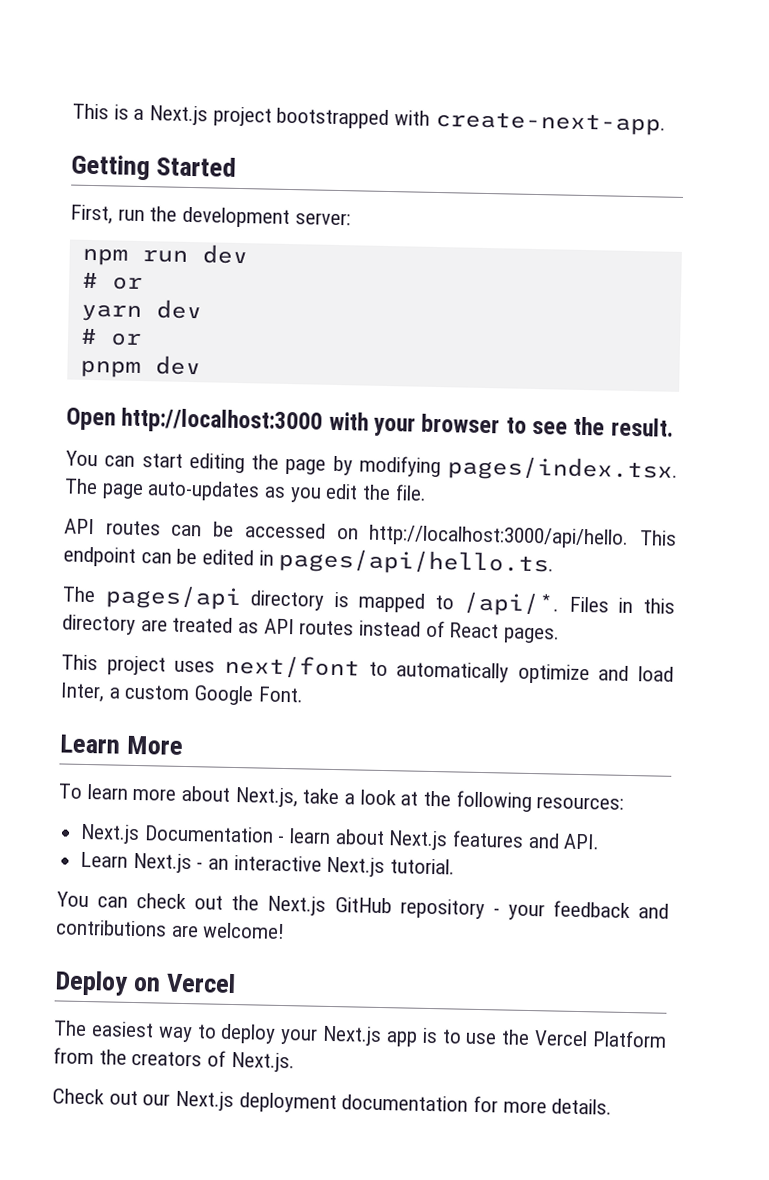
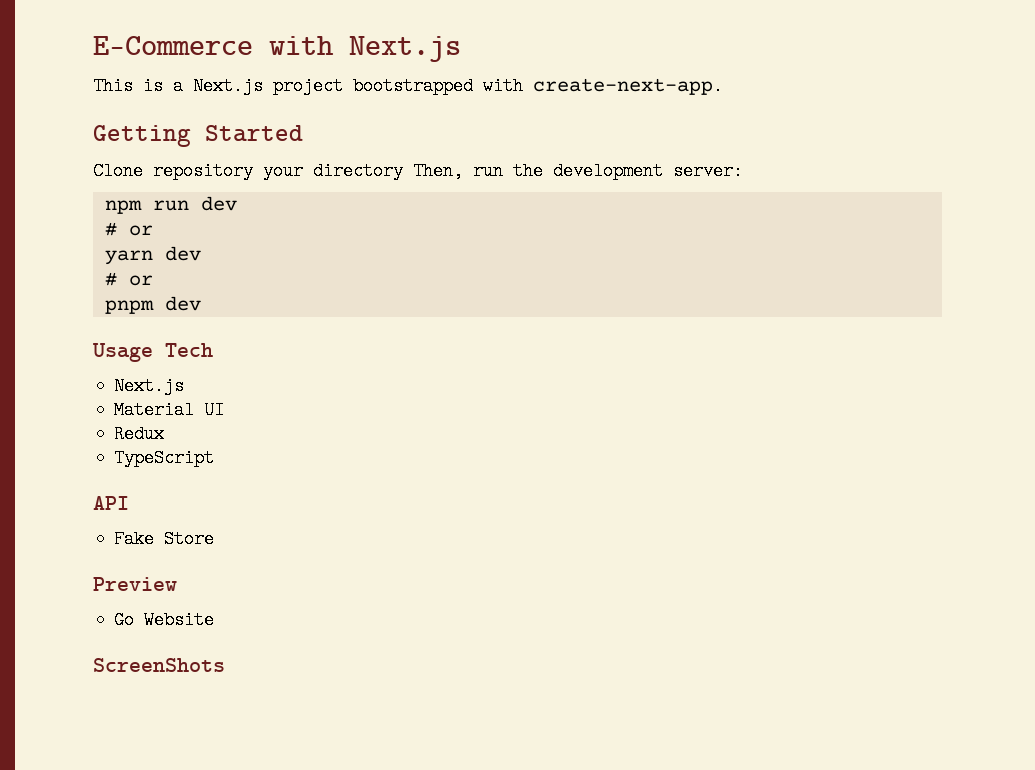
(72, 111) none -> [93,36,461,62] E-Commerce with Next.js //
[70,204,113,225] First, -> [93,162,463,180] Clone repository your directory Then,
[66,407,674,437] [65,450,678,483] [64,478,427,503] [64,518,677,549] [63,546,555,577] [62,584,675,617] [62,614,561,644] [61,654,674,685] [60,682,304,706] [59,734,184,755] [58,783,625,813] [80,823,601,851] [80,851,456,878] [56,891,669,921] [55,919,286,940] [54,970,237,996] [53,1020,667,1048] [53,1047,295,1073] [52,1088,613,1115] Open http://localhost:3000 with your browser to see the result. // You can start editing the page by modifying pages/index.tsx. The page auto-updates as you edit the file. // API routes can be accessed on http://localhost:3000/api/hello. This endpoint can be edited in pages/api/hello.ts. // The pages/api directory is mapped to /api/*. Files in this directory are treated as API routes instead of React pages. // This project uses next/font to automatically optimize and load Inter, a custom Google Font. // Learn More // To learn more about Next.js, take a look at the following resources: // Next.js Documentation - learn about Next.js features and API. // Learn Next.js - an interactive Next.js tutorial. // You can check out the Next.js GitHub repository - your feedback and contributions are welcome! // Deploy on Vercel // The easiest way to deploy your Next.js app is to use the Vercel Platform from the creators of Next.js. // Check out our Next.js deployment documentation for more details. -> [92,343,213,362] [114,377,185,395] [114,401,225,419] [114,425,165,443] [114,449,215,467] [93,496,129,510] [114,530,215,548] [93,577,177,591] [114,611,215,629] [93,658,225,672] Usage Tech // Next.js // Material UI // Redux // TypeScript // API // Fake Store // Preview // Go Website // ScreenShots

